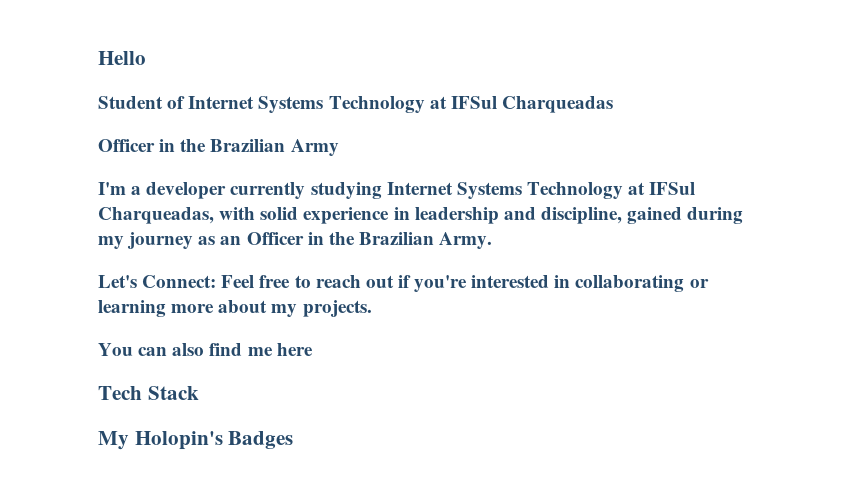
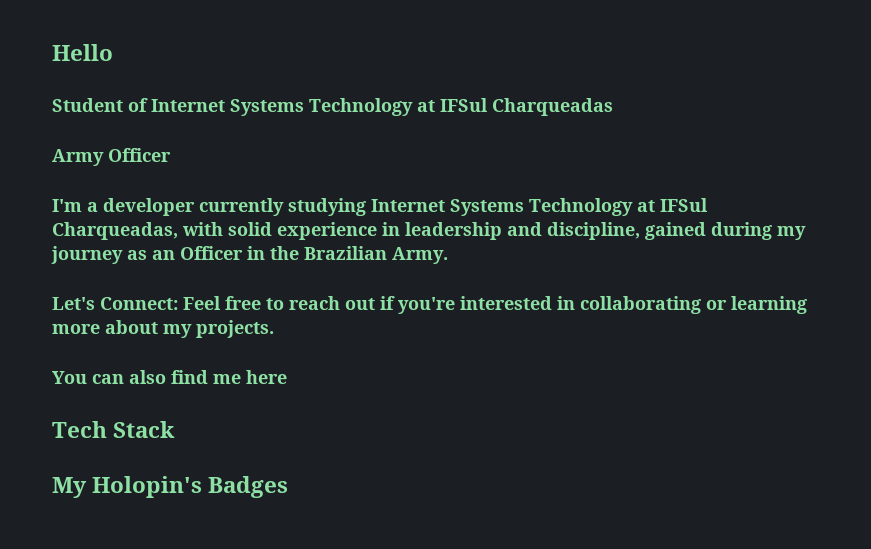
[98,139,339,156] Officer in the Brazilian Army -> [52,148,171,166] Army Officer

